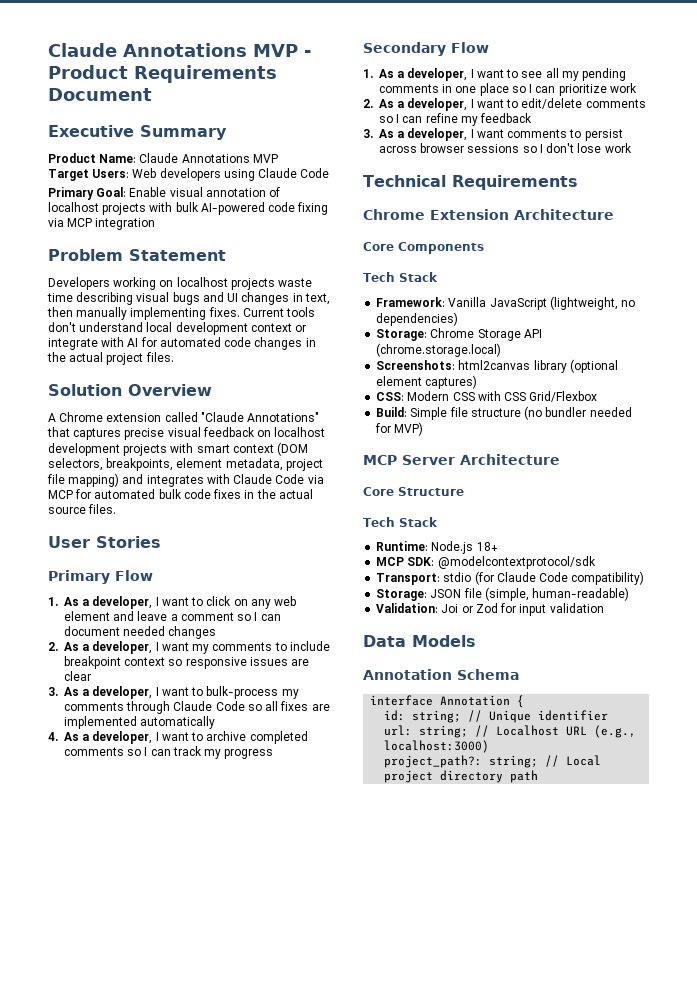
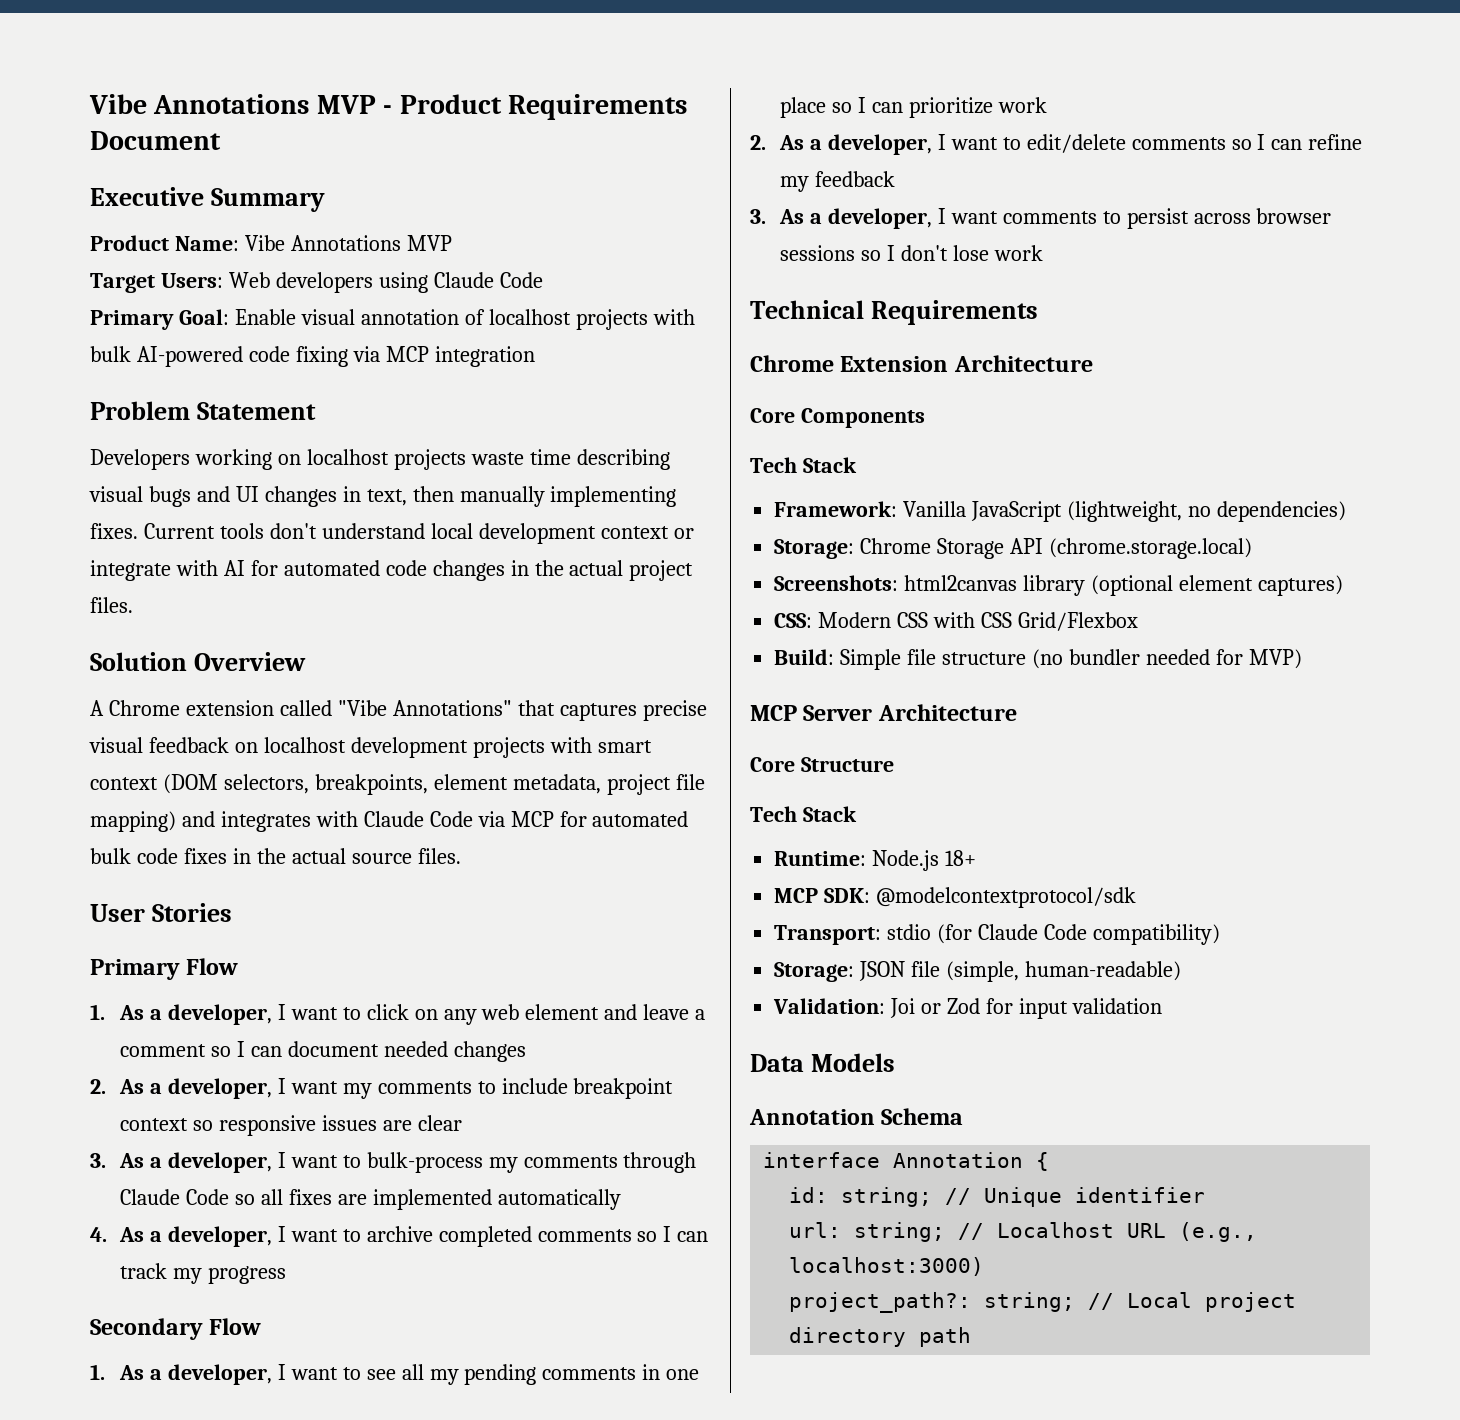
[48,43,117,57] Claude -> [89,94,147,114] Vibe
[139,153,179,163] Claude -> [244,235,285,251] Vibe
[200,412,244,422] "Claude -> [337,700,387,716] "Vibe

